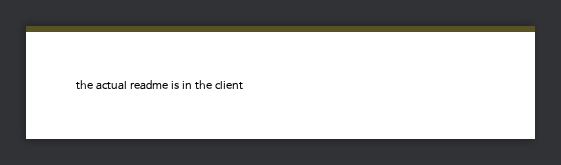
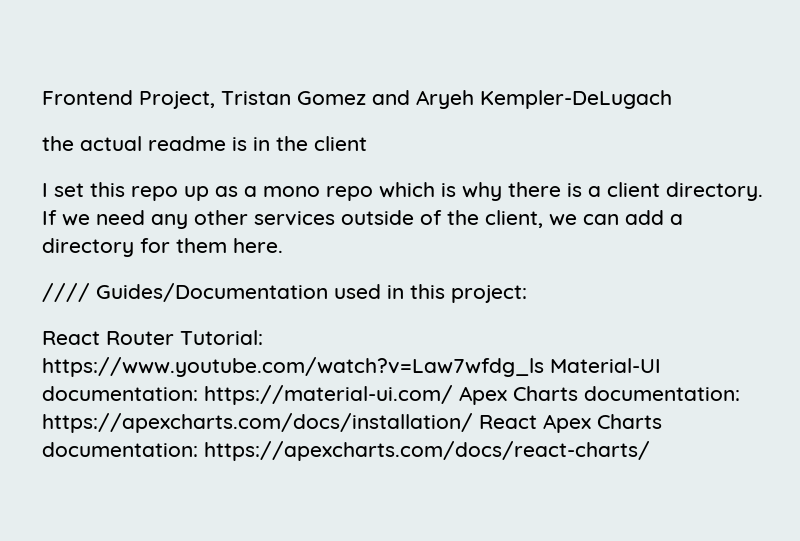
(76, 85) none -> [42,90,672,109] Frontend Project, Tristan Gomez and Aryeh Kempler-DeLugach //
(243, 85) none -> [42,182,763,201] [42,210,683,229] [42,238,283,257] [42,283,527,303] [42,330,263,345] [42,357,661,377] [42,385,740,405] [42,413,662,433] [42,441,650,461] // I set this repo up as a mono repo which is why there is a client directory. If we need any other services outside of the client, we can add a directory for them here. // //// Guides/Documentation used in this project: // React Router Tutorial: https://www.youtube.com/watch?v=Law7wfdg_ls Material-UI documentation: https://material-ui.com/ Apex Charts documentation: https://apexcharts.com/docs/installation/ React Apex Charts documentation: https://apexcharts.com/docs/react-charts/

